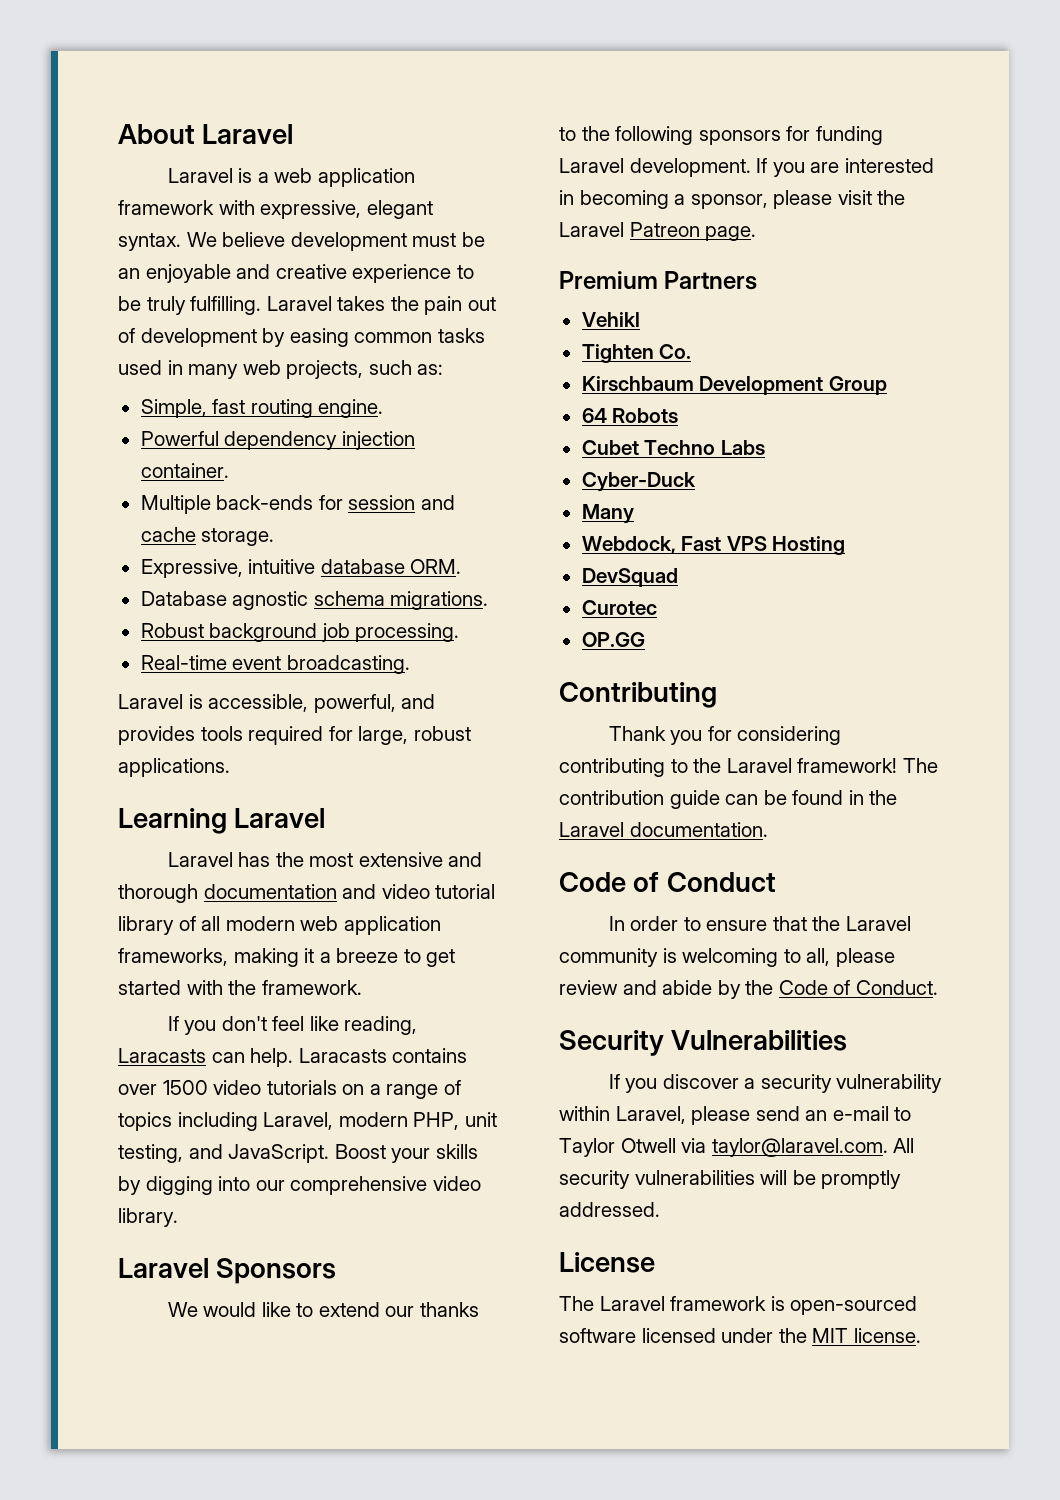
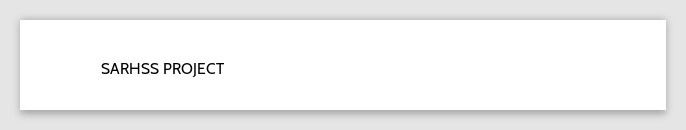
[118,124,294,144] [167,168,415,187] [118,200,433,219] [118,232,485,251] [118,264,474,283] [118,296,496,315] [118,328,485,347] [118,360,444,379] [140,399,384,418] [140,431,415,450] [140,463,229,478] [140,495,455,514] [140,527,275,546] [140,559,462,578] [140,591,489,610] [140,623,460,642] [140,655,410,674] [118,694,436,713] [118,726,471,745] [118,758,230,777] [118,808,326,834] [167,852,483,867] [118,884,496,903] [118,916,441,935] [118,948,456,967] [118,980,362,995] [167,1016,418,1035] [118,1048,468,1067] [118,1080,461,1099] [118,1112,497,1131] [118,1144,478,1163] [118,1176,481,1195] [118,1208,178,1227] [118,1258,337,1284] [167,1302,479,1317] [559,126,883,145] [559,158,934,177] [559,190,906,209] [559,222,757,241] [559,271,758,290] [581,312,640,327] [581,344,692,363] [581,376,887,395] [581,408,679,423] [581,440,765,455] [581,472,696,492] [581,504,634,524] [581,536,846,555] [581,568,678,587] [581,600,657,615] [581,632,645,647] [559,682,717,708] [608,726,842,745] [559,758,938,777] [559,790,898,809] [559,822,768,837] [559,872,776,892] [608,916,911,931] [559,948,895,967] [559,980,938,999] [559,1030,848,1056] [608,1074,943,1093] [559,1106,912,1125] [559,1138,915,1157] [559,1170,902,1189] [559,1202,660,1217] [559,1252,655,1273] [559,1296,918,1315] [559,1328,921,1343] About Laravel // Laravel is a web application framework with expressive, elegant syntax. We believe development must be an enjoyable and creative experience to be truly fulfilling. Laravel takes the pain out of development by easing common tasks used in many web projects, such as: // Simple, fast routing engine. // Powerful dependency injection container. // Multiple back-ends for session and cache storage. // Expressive, intuitive database ORM. // Database agnostic schema migrations. // Robust background job processing. // Real-time event broadcasting. // Laravel is accessible, powerful, and provides tools required for large, robust applications. // Learning Laravel // Laravel has the most extensive and thorough documentation and video tutorial library of all modern web application frameworks, making it a breeze to get started with the framework. // If you don't feel like reading, Laracasts can help. Laracasts contains over 1500 video tutorials on a range of topics including Laravel, modern PHP, unit testing, and JavaScript. Boost your skills by digging into our comprehensive video library. // Laravel Sponsors // We would like to extend our thanks to the following sponsors for funding Laravel development. If you are interested in becoming a sponsor, please visit the Laravel Patreon page. // Premium Partners // Vehikl // Tighten Co. // Kirschbaum Development Group // 64 Robots // Cubet Techno Labs // Cyber-Duck // Many // Webdock, Fast VPS Hosting // DevSquad // Curotec // OP.GG // Contributing // Thank you for considering contributing to the Laravel framework! The contribution guide can be found in the Laravel documentation. // Code of Conduct // In order to ensure that the Laravel community is welcoming to all, please review and abide by the Code of Conduct. // Security Vulnerabilities // If you discover a security vulnerability within Laravel, please send an e-mail to Taylor Otwell via taylor@laravel.com. All security vulnerabilities will be promptly addressed. // License // The Laravel framework is open-sourced software licensed under the MIT license. -> [101,63,226,77] SARHSS PROJECT

